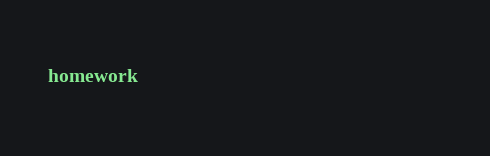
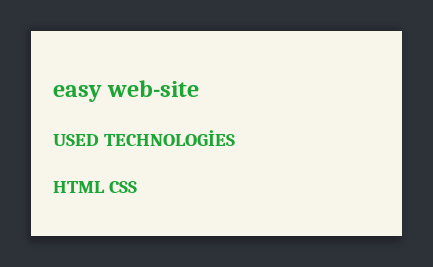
[48,69,138,82] homework -> [53,80,200,102] [53,130,236,146] [53,181,138,193] easy web-site // USED TECHNOLOGİES // HTML CSS

